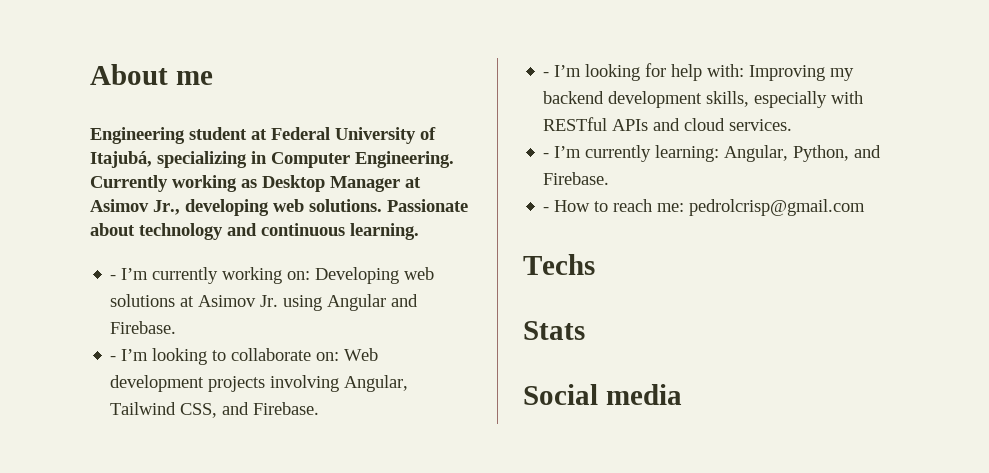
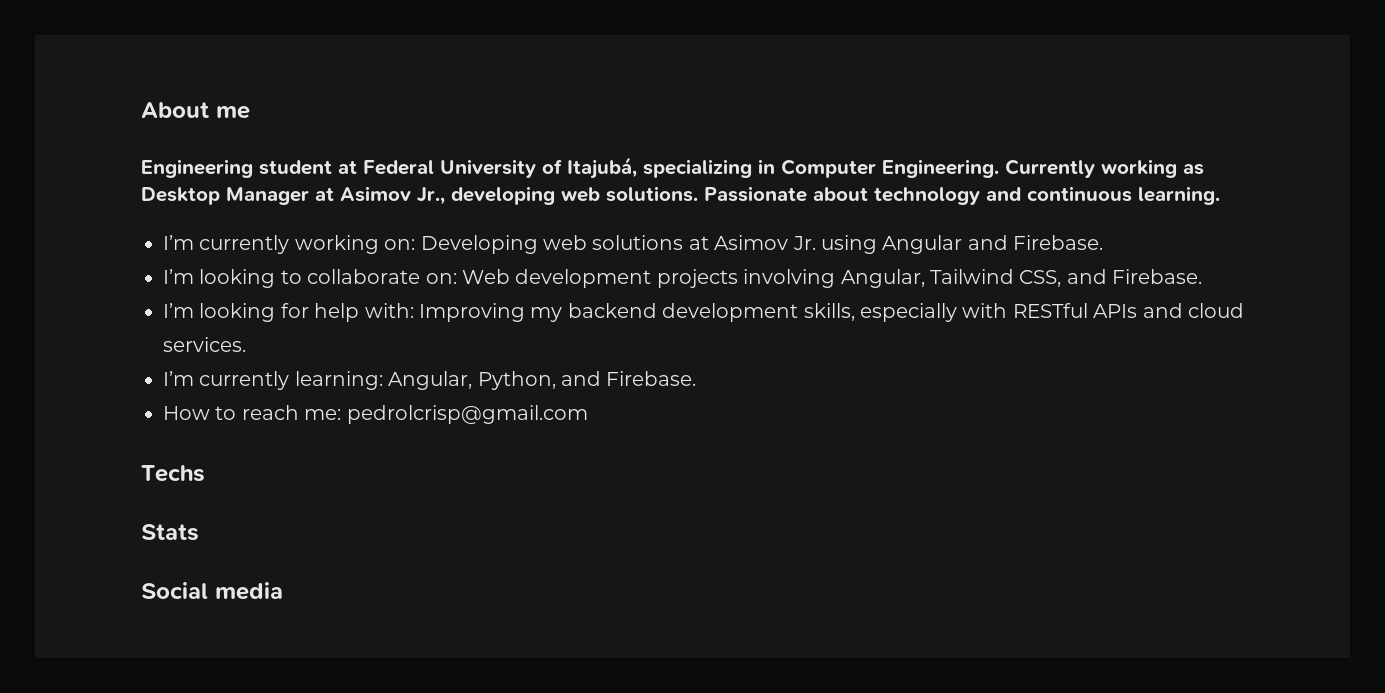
[110,275,117,280] - -> (1220, 195) none
[110,356,117,361] - -> (1104, 242) none
[543,72,550,77] - -> (1203, 276) none
[543,153,550,158] - -> (246, 344) none
[543,207,550,212] - -> (697, 378) none

